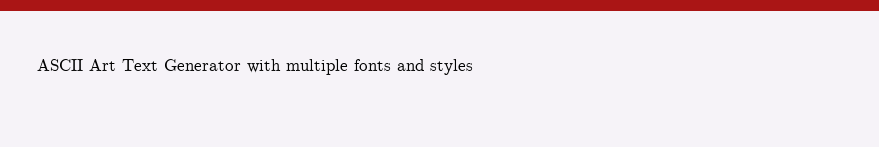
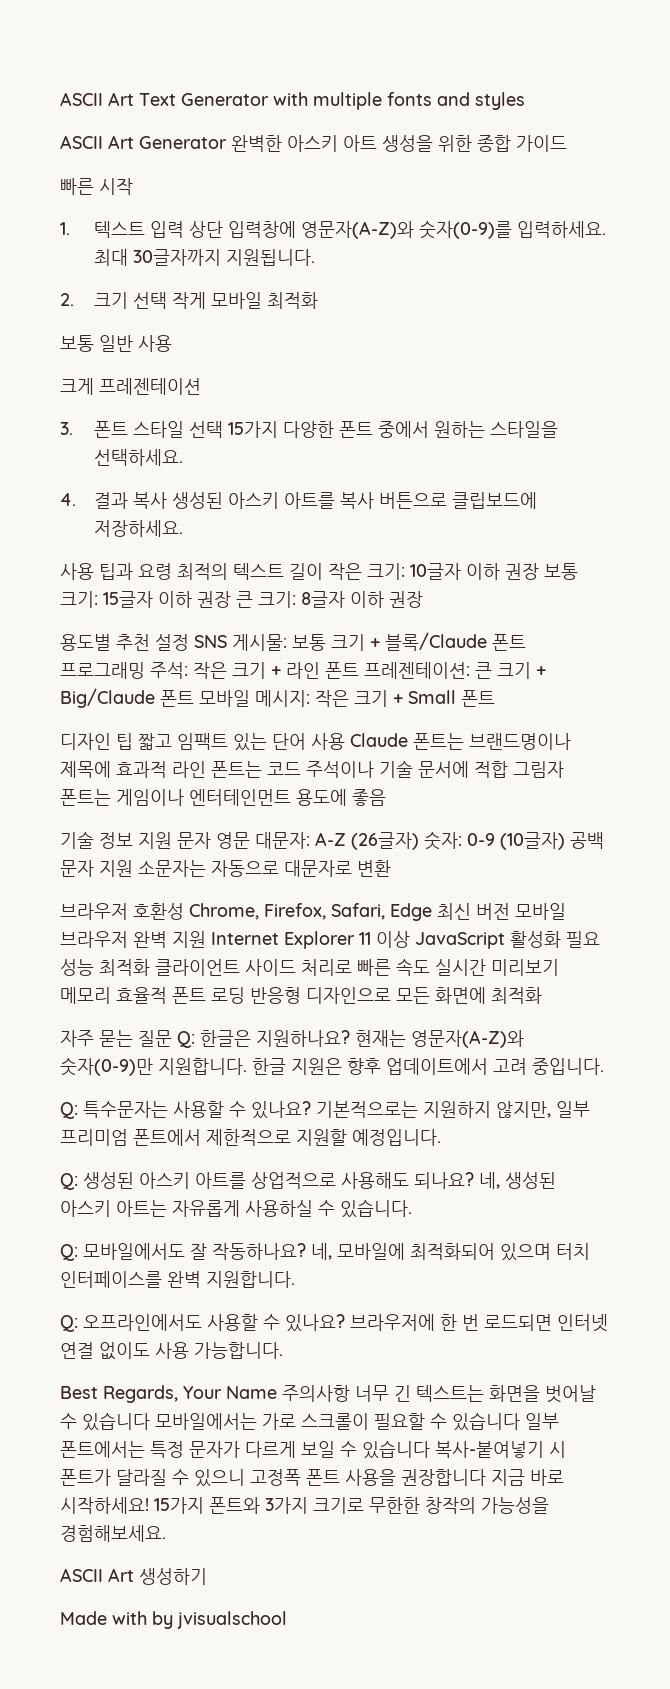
(473, 67) none -> [60,135,567,152] [60,178,133,195] [60,220,606,239] [93,249,315,266] [60,292,318,309] [60,335,172,352] [60,378,201,395] [60,421,558,438] [93,449,183,466] [60,492,537,509] [93,520,183,537] [60,563,578,580] [60,591,423,608] [60,632,526,651] [60,662,546,679] [60,688,495,708] [60,733,571,751] [60,760,564,778] [60,789,386,806] [60,831,604,850] [60,860,391,877] [60,903,566,921] [60,931,600,949] [60,958,559,976] [60,987,542,1004] [60,1030,524,1048] [60,1057,604,1076] [60,1101,590,1119] [60,1129,441,1146] [60,1172,556,1190] [60,1199,412,1218] [60,1243,590,1261] [60,1271,295,1288] [60,1314,608,1332] [60,1342,283,1360] [60,1385,596,1403] [60,1412,559,1431] [60,1440,566,1459] [60,1469,564,1487] [60,1497,549,1514] [60,1525,166,1542] [60,1568,207,1585] [60,1611,287,1629] // ASCII Art Generator 완벽한 아스키 아트 생성을 위한 종합 가이드 // 빠른 시작 // 1. 텍스트 입력 상단 입력창에 영문자(A-Z)와 숫자(0-9)를 입력하세요. 최대 30글자까지 지원됩니다. // 2. 크기 선택 작게 모바일 최적화 // 보통 일반 사용 // 크게 프레젠테이션 // 3. 폰트 스타일 선택 15가지 다양한 폰트 중에서 원하는 스타일을 선택하세요. // 4. 결과 복사 생성된 아스키 아트를 복사 버튼으로 클립보드에 저장하세요. // 사용 팁과 요령 최적의 텍스트 길이 작은 크기: 10글자 이하 권장 보통 크기: 15글자 이하 권장 큰 크기: 8글자 이하 권장 // 용도별 추천 설정 SNS 게시물: 보통 크기 + 블록/Claude 폰트 프로그래밍 주석: 작은 크기 + 라인 폰트 프레젠테이션: 큰 크기 + Big/Claude 폰트 모바일 메시지: 작은 크기 + Small 폰트 // 디자인 팁 짧고 임팩트 있는 단어 사용 Claude 폰트는 브랜드명이나 제목에 효과적 라인 폰트는 코드 주석이나 기술 문서에 적합 그림자 폰트는 게임이나 엔터테인먼트 용도에 좋음 // 기술 정보 지원 문자 영문 대문자: A-Z (26글자) 숫자: 0-9 (10글자) 공백 문자 지원 소문자는 자동으로 대문자로 변환 // 브라우저 호환성 Chrome, Firefox, Safari, Edge 최신 버전 모바일 브라우저 완벽 지원 Internet Explorer 11 이상 JavaScript 활성화 필요 성능 최적화 클라이언트 사이드 처리로 빠른 속도 실시간 미리보기 메모리 효율적 폰트 로딩 반응형 디자인으로 모든 화면에 최적화 // 자주 묻는 질문 Q: 한글은 지원하나요? 현재는 영문자(A-Z)와 숫자(0-9)만 지원합니다. 한글 지원은 향후 업데이트에서 고려 중입니다. // Q: 특수문자는 사용할 수 있나요? 기본적으로는 지원하지 않지만, 일부 프리미엄 폰트에서 제한적으로 지원할 예정입니다. // Q: 생성된 아스키 아트를 상업적으로 사용해도 되나요? 네, 생성된 아스키 아트는 자유롭게 사용하실 수 있습니다. // Q: 모바일에서도 잘 작동하나요? 네, 모바일에 최적화되어 있으며 터치 인터페이스를 완벽 지원합니다. // Q: 오프라인에서도 사용할 수 있나요? 브라우저에 한 번 로드되면 인터넷 연결 없이도 사용 가능합니다. // Best Regards, Your Name 주의사항 너무 긴 텍스트는 화면을 벗어날 수 있습니다 모바일에서는 가로 스크롤이 필요할 수 있습니다 일부 폰트에서는 특정 문자가 다르게 보일 수 있습니다 복사-붙여넣기 시 폰트가 달라질 수 있으니 고정폭 폰트 사용을 권장합니다 지금 바로 시작하세요! 15가지 폰트와 3가지 크기로 무한한 창작의 가능성을 경험해보세요. // ASCII Art 생성하기 // Made with by jvisualschool

